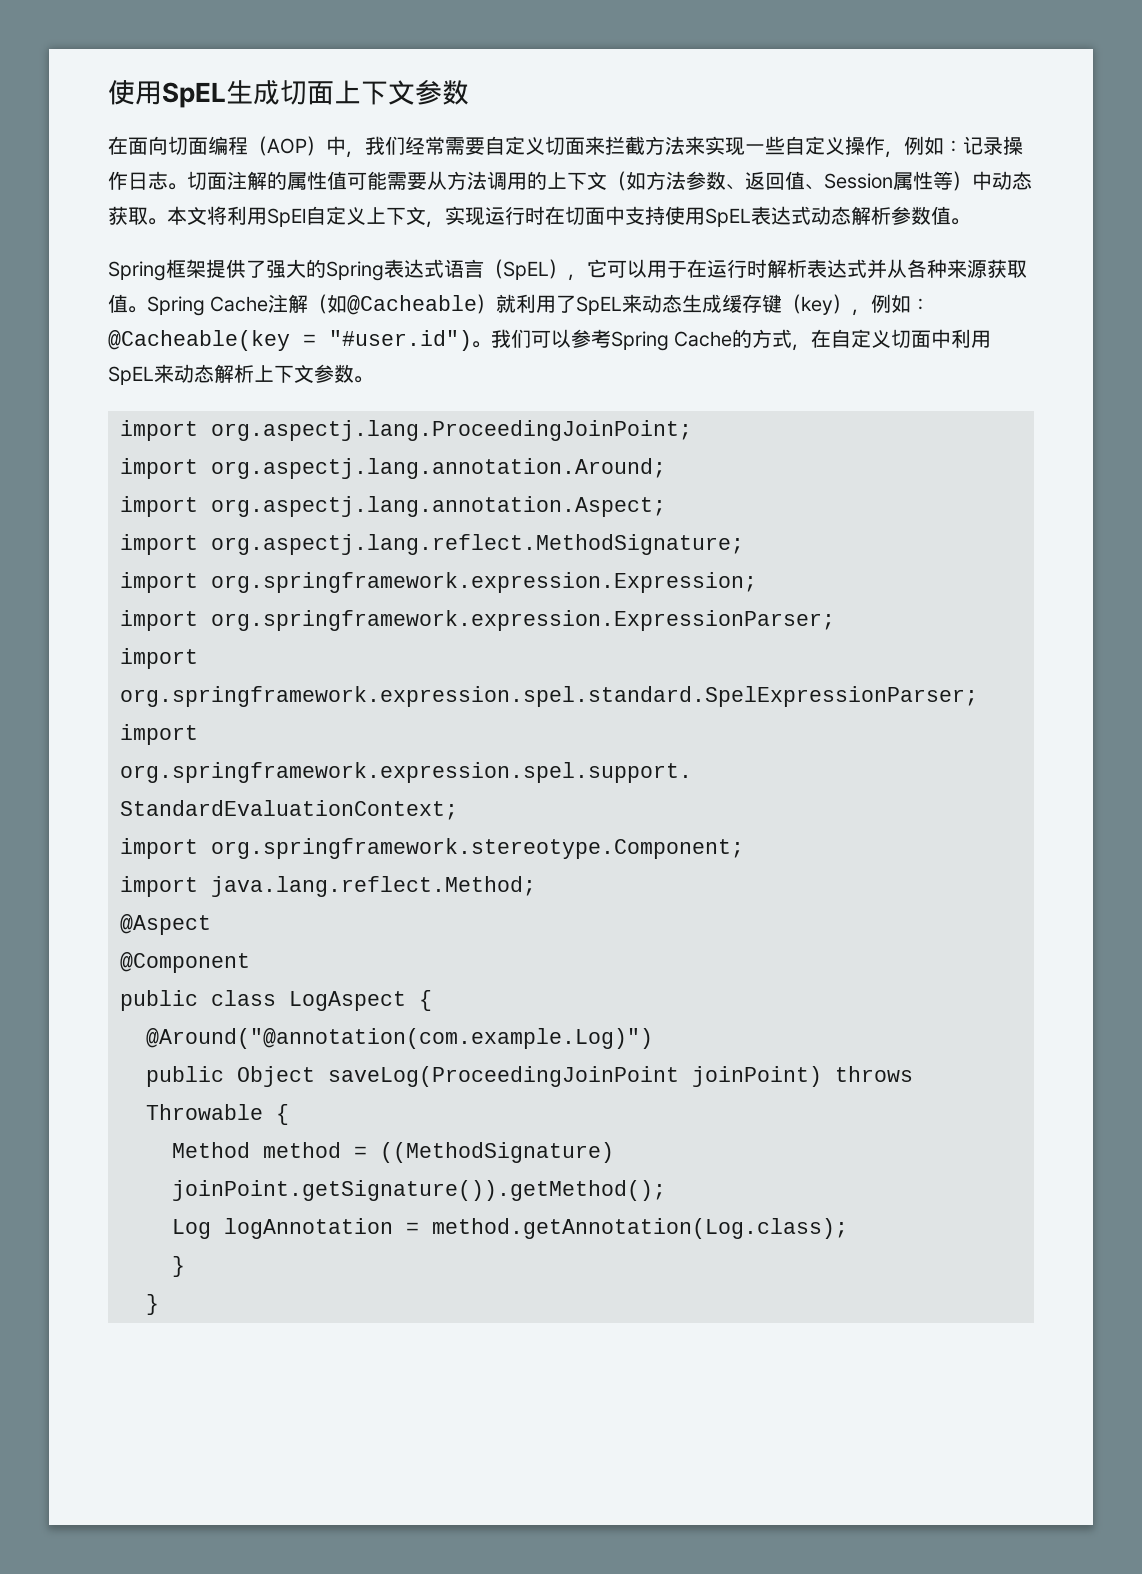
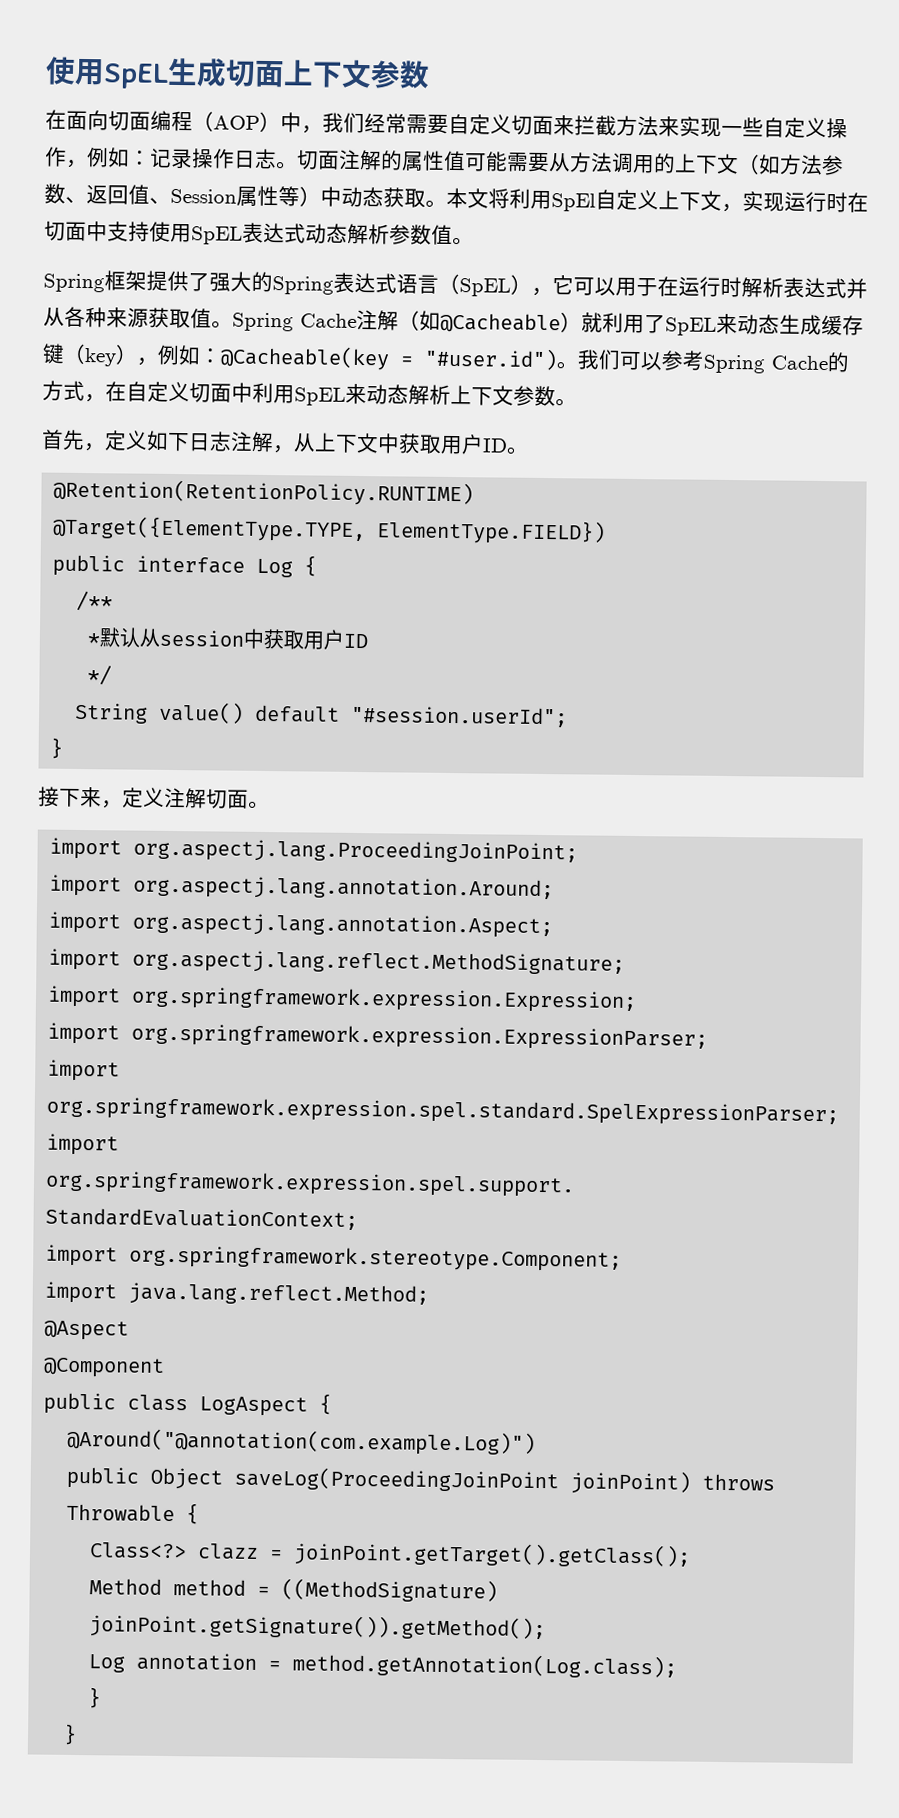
(373, 379) none -> [41,429,529,455] [53,478,475,507] [52,515,607,545] [52,554,318,578] [76,590,114,612] [87,627,369,650] [87,665,113,686] [74,701,569,728] [50,737,64,759] [38,786,270,810] // 首先，定义如下日志注解，从上下文中获取用户ID。 // @Retention(RetentionPolicy.RUNTIME) // @Target({ElementType.TYPE, ElementType.FIELD}) // public interface Log { // /** // *默认从session中获取用户ID // */ // String value() default "#session.userId"; // } // 接下来，定义注解切面。
(289, 1114) none -> [89,1541,692,1569] // Class<?> clazz = joinPoint.getTarget().getClass();
[224,1218,393,1239] logAnnotation -> [136,1652,258,1671] annotation

